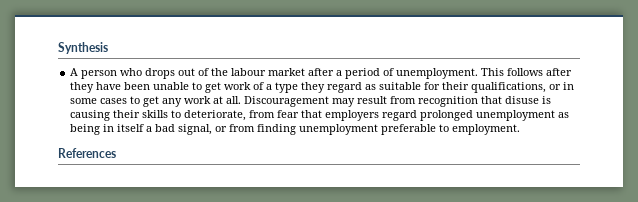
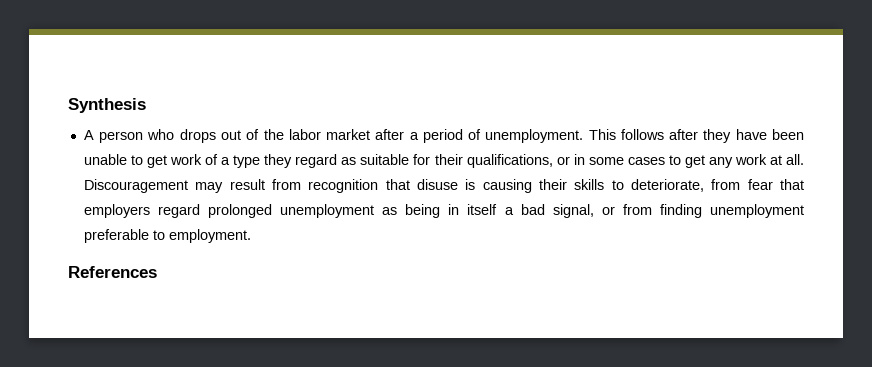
[231,68,267,76] labour -> [288,129,321,140] labor

